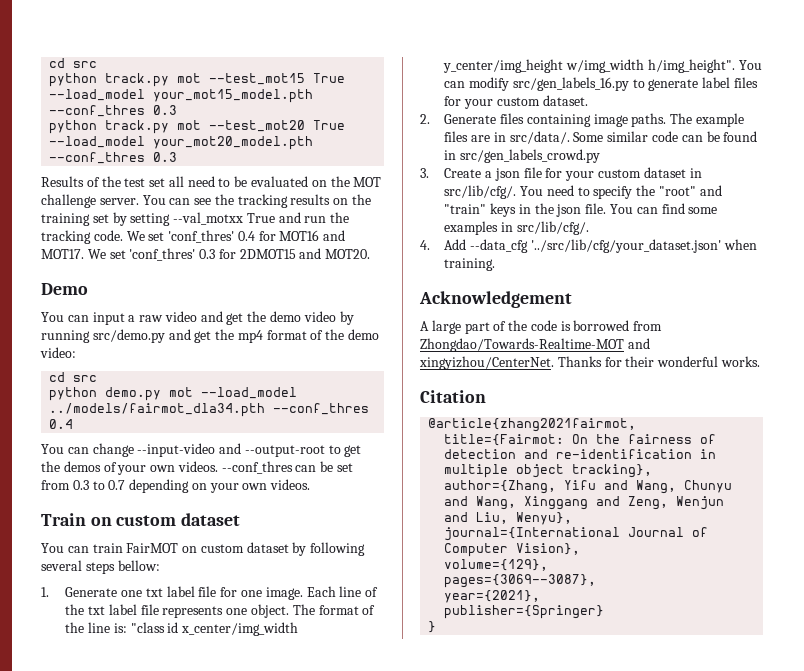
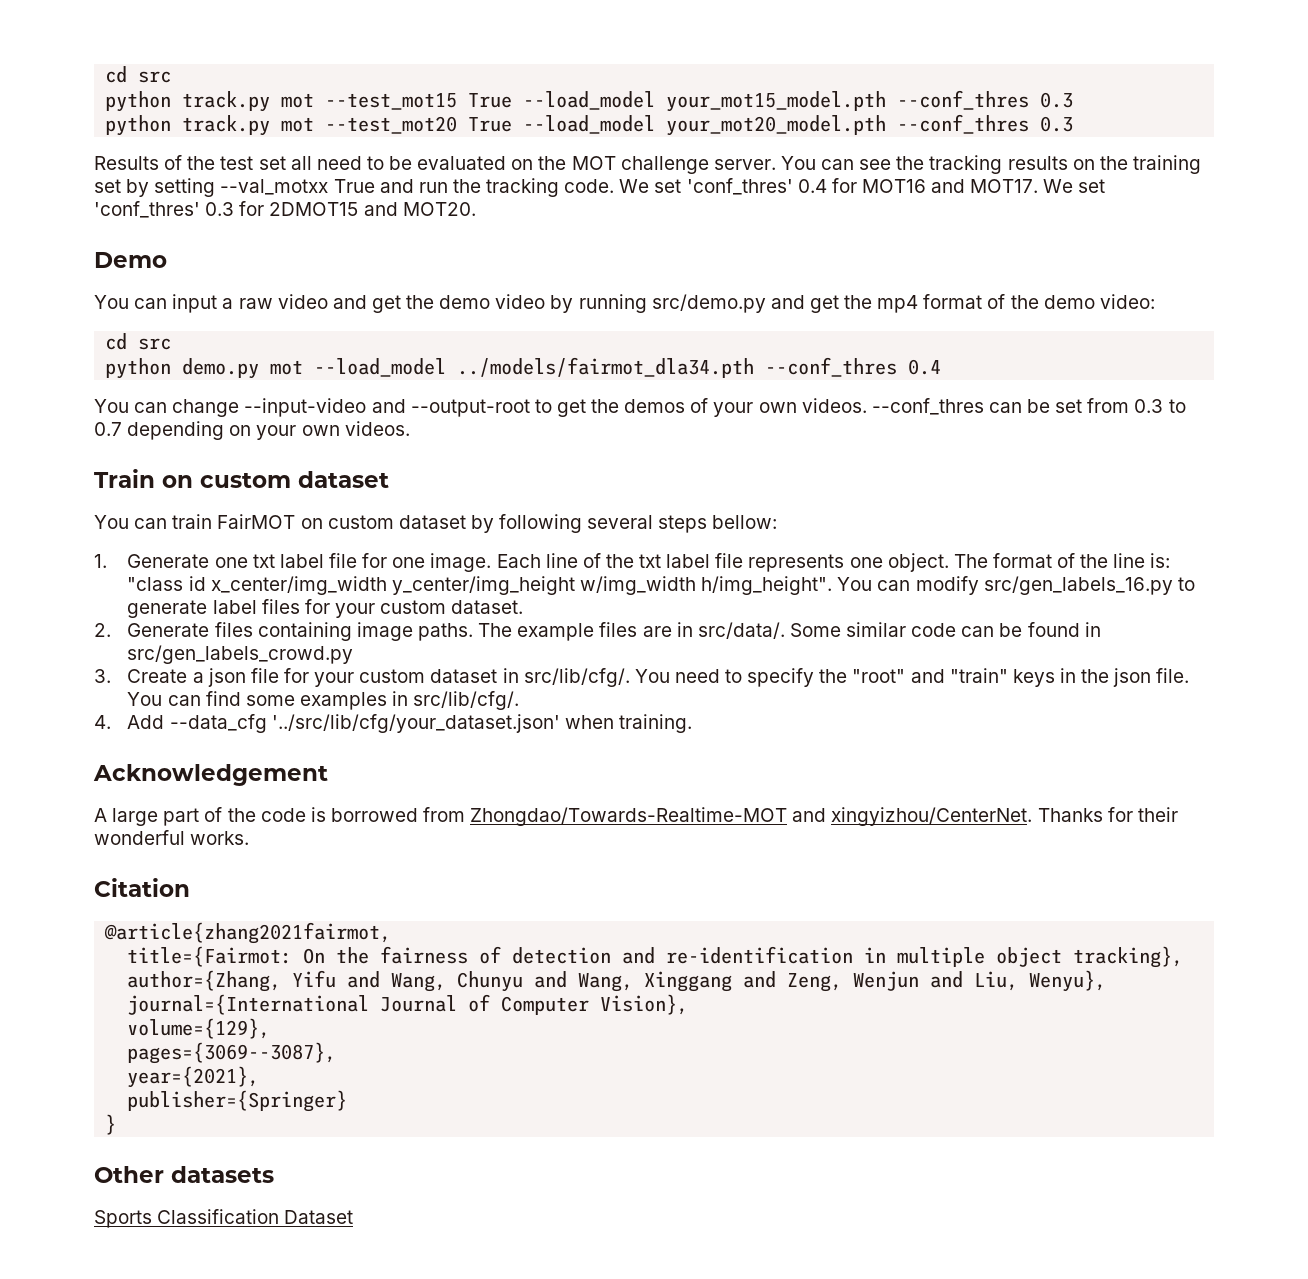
(437, 627) none -> [94,1166,274,1183] [94,1209,354,1228] // Other datasets // Sports Classification Dataset

